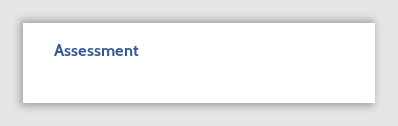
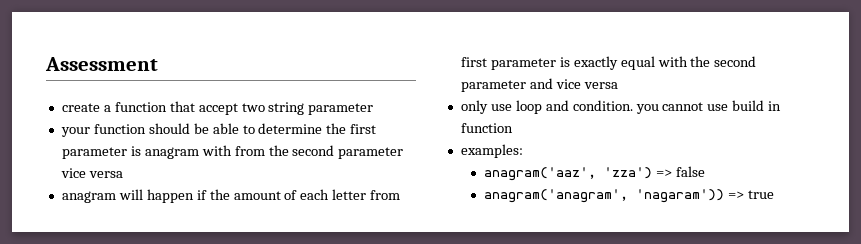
(139, 50) none -> [61,101,374,115] [60,123,377,137] [61,145,404,159] [60,168,123,178] [61,189,401,203] [460,56,757,70] [460,78,618,92] [460,100,782,114] [460,123,513,133] [460,144,523,158] [484,166,705,181] [484,189,774,203] // create a function that accept two string parameter // your function should be able to determine the first parameter is anagram with from the second parameter vice versa // anagram will happen if the amount of each letter from first parameter is exactly equal with the second parameter and vice versa // only use loop and condition. you cannot use build in function // examples: // anagram('aaz', 'zza') => false // anagram('anagram', 'nagaram')) => true

